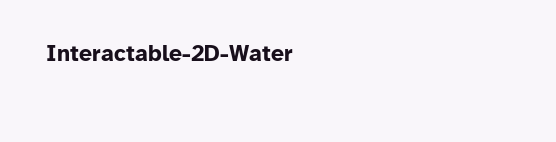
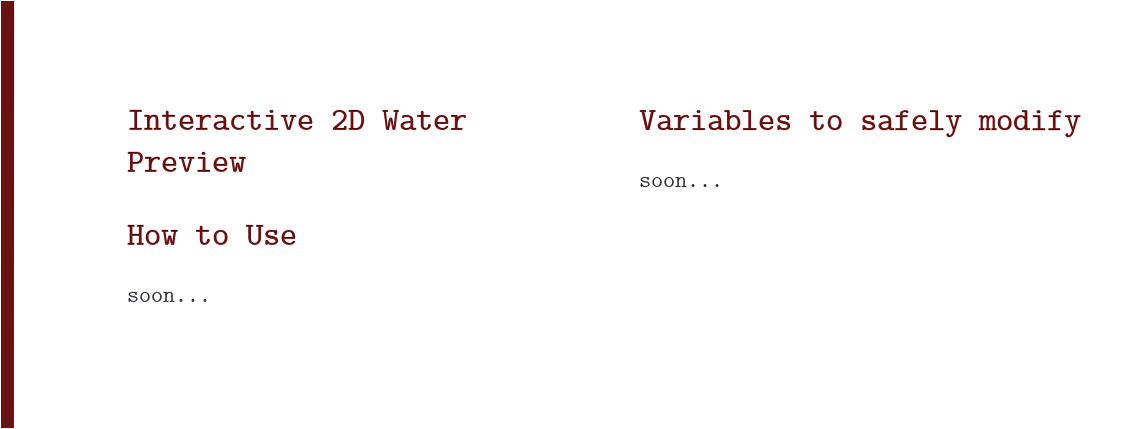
[46,45,293,61] Interactable-2D-Water -> [127,109,468,131] [127,151,247,172] [126,224,297,245] [126,291,211,302] [639,110,1082,138] [639,177,724,188] Interactive 2D Water Preview // How to Use // soon... // Variables to safely modify // soon...

